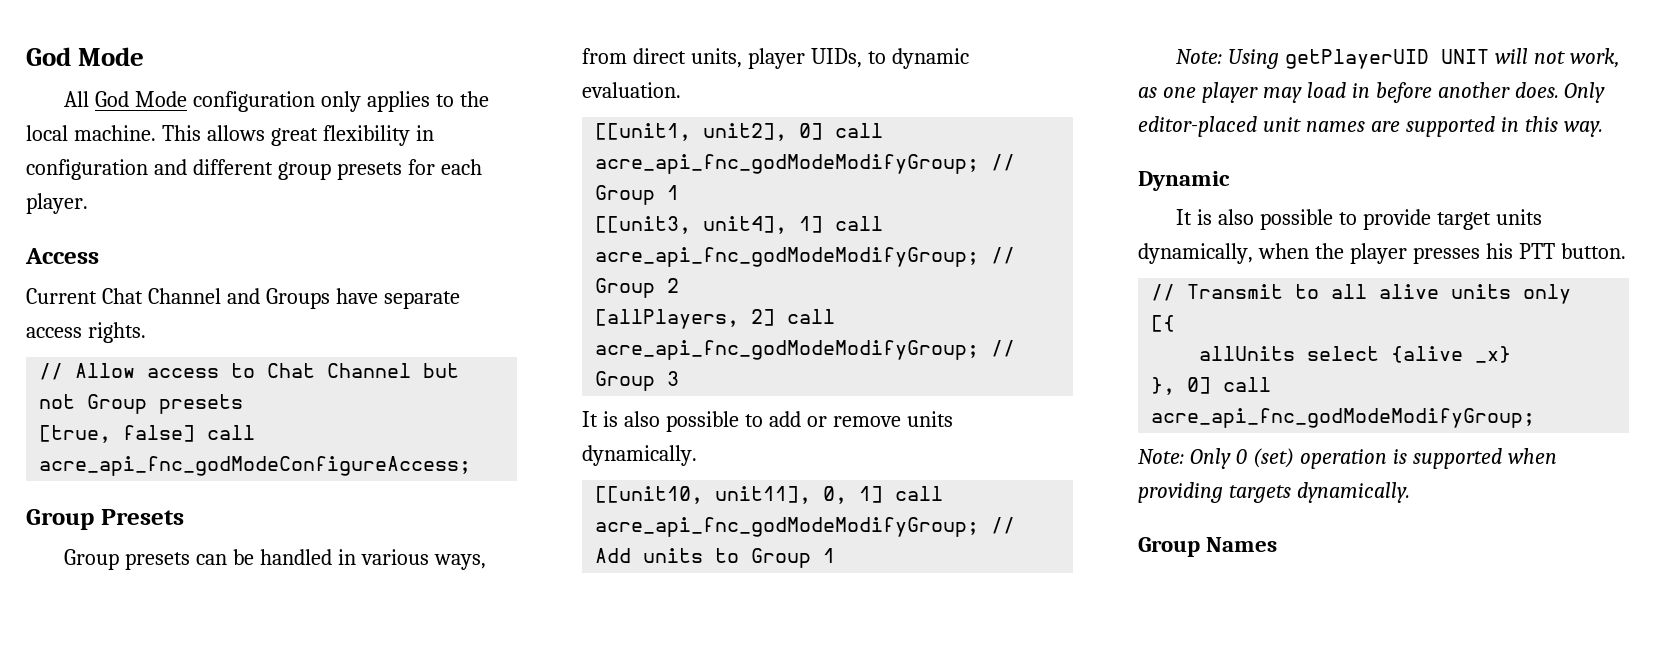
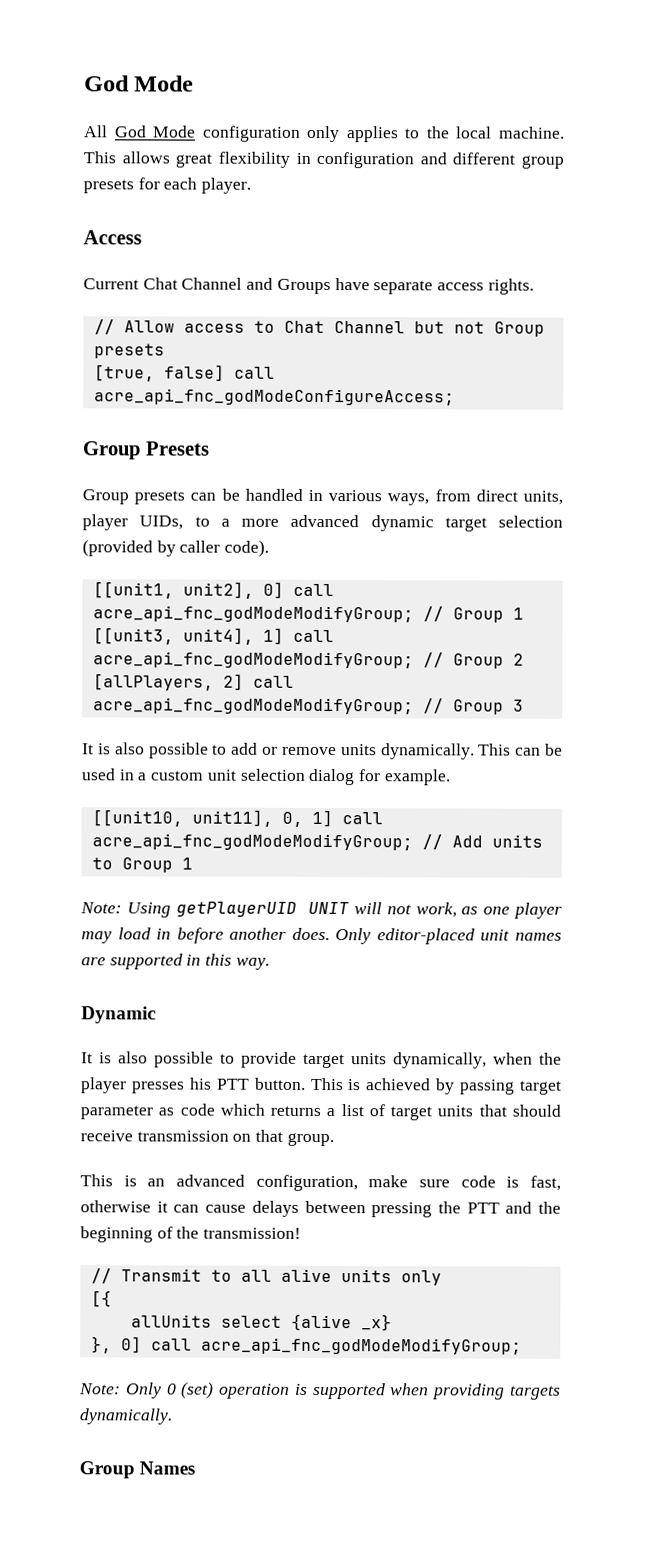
[891,48,969,69] [582,82,681,98] dynamic evaluation. -> [220,514,563,532] [82,539,270,557] a more advanced dynamic target selection (provided by caller code).
(697, 455) none -> [478,743,563,756] [81,768,451,786] This can be used in a custom unit selection dialog for example.
(1626, 251) none -> [309,1077,562,1095] [80,1103,561,1121] [80,1129,334,1147] [80,1174,561,1192] [80,1200,561,1218] [80,1226,302,1243] This is achieved by passing target parameter as code which returns a list of target units that should receive transmission on that group. // This is an advanced configuration, make sure code is fast, otherwise it can cause delays between pressing the PTT and the beginning of the transmission!

